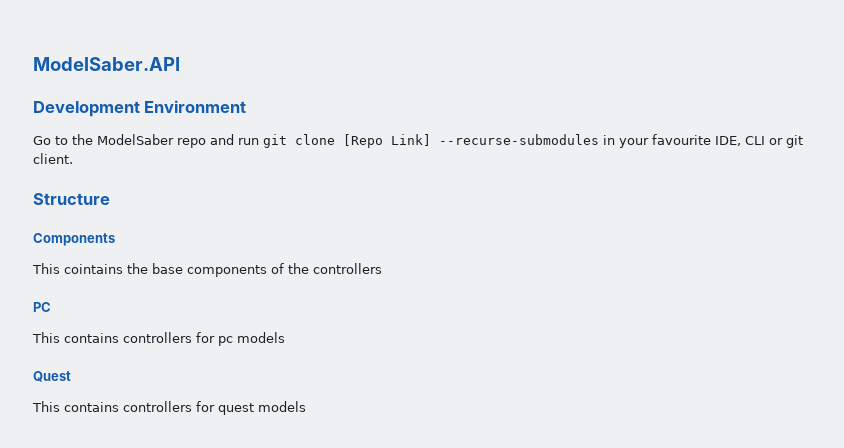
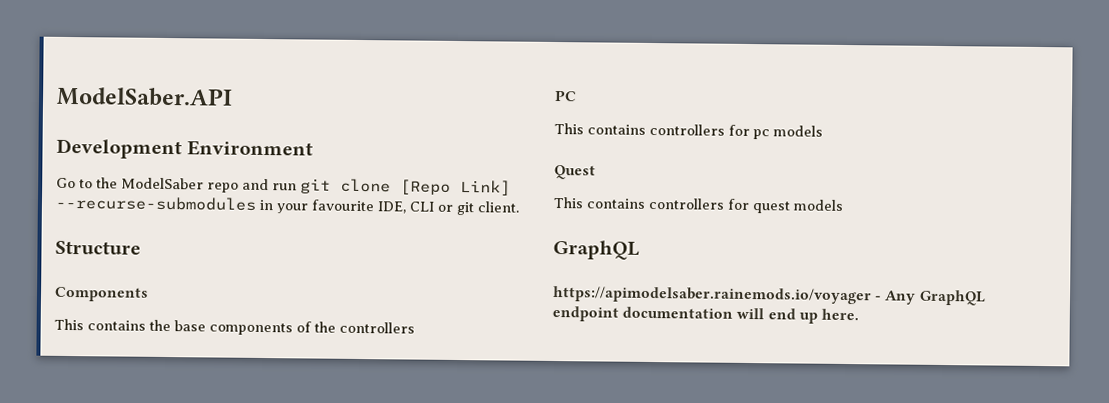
[64,264,123,274] cointains -> [87,320,146,331] contains
(306, 406) none -> [553,239,640,260] [552,285,986,306] [552,305,859,324] // GraphQL // https://apimodelsaber.rainemods.io/voyager - Any GraphQL endpoint documentation will end up here.

